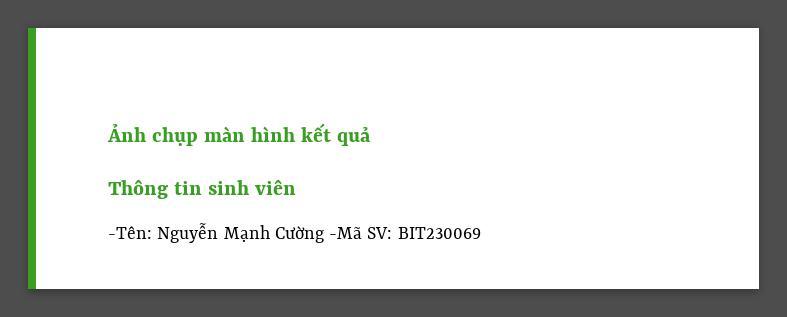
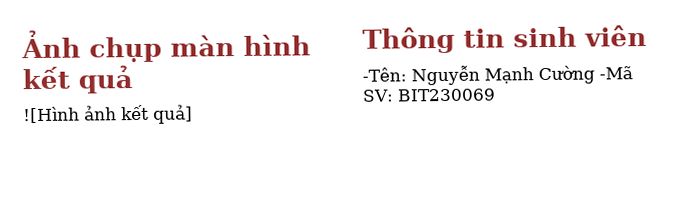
(372, 136) none -> [23,104,193,124] // ![Hình ảnh kết quả]

